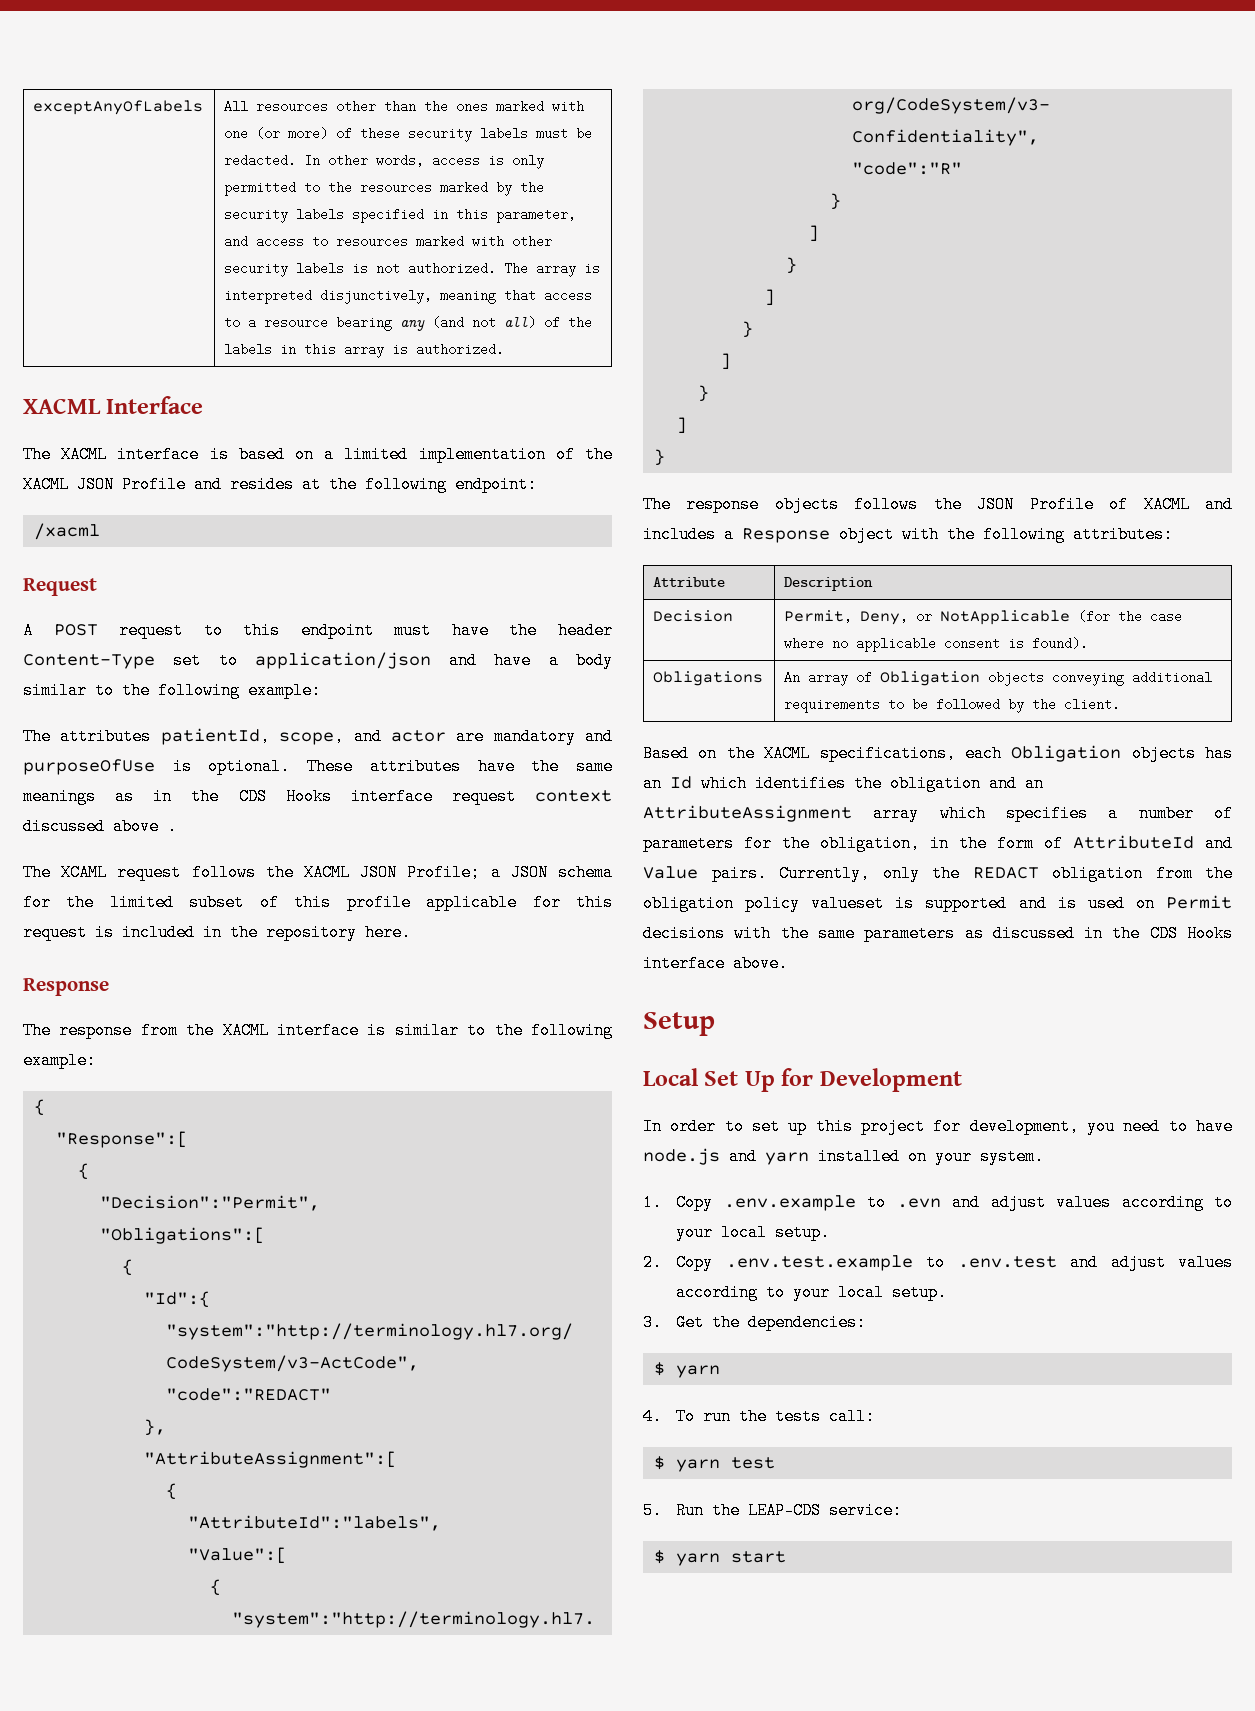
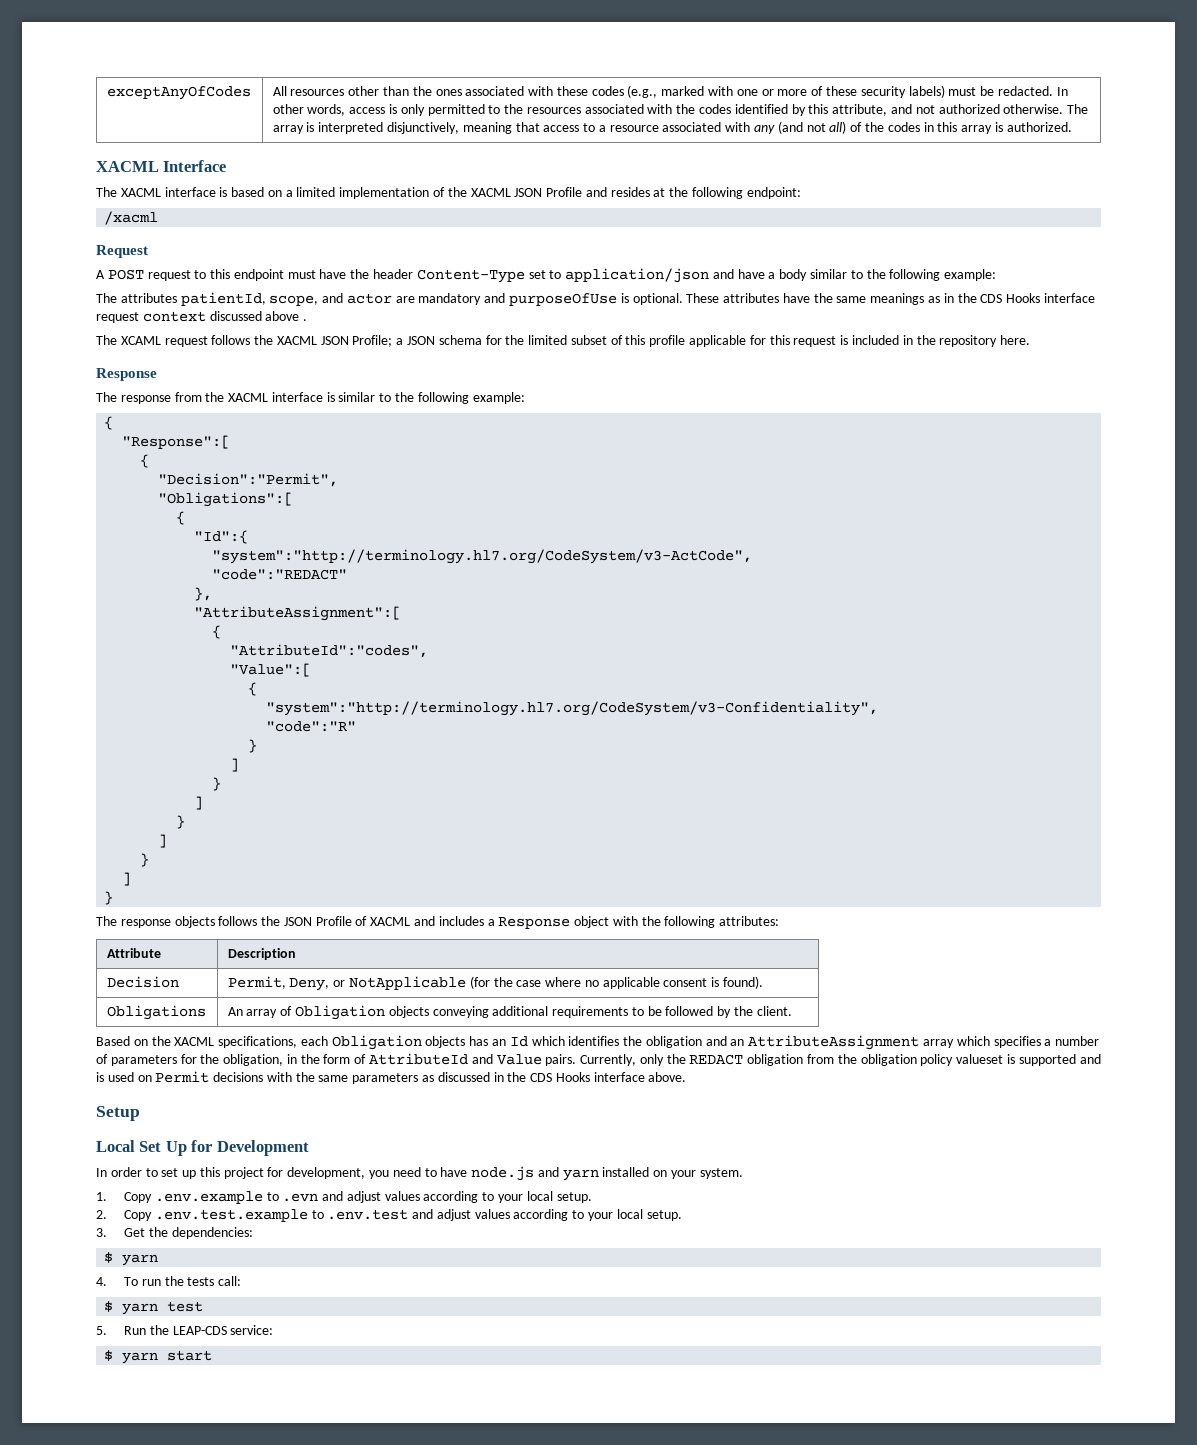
[33,100,204,115] exceptAnyOfLabels -> [106,86,251,100] exceptAnyOfCodes
(489, 106) none -> [465,85,658,98] associated with these codes (e.g.,
[256,127,329,140] (or more) -> [761,89,808,96] or more
[480,127,529,140] labels -> [908,85,945,98] labels)
[440,181,545,196] [224,208,577,223] [224,235,553,248] [224,262,497,277] marked by the security labels specified in this parameter, and access to resources marked with other security labels is not authorized. -> [584,104,1064,116] associated with the codes identified by this attribute, and not authorized otherwise.
[336,316,393,331] bearing -> [662,122,751,132] associated with
[224,343,273,356] labels -> [887,122,920,132] codes
[187,1515,441,1531] "AttributeId":"labels", -> [230,644,429,658] "AttributeId":"codes",

